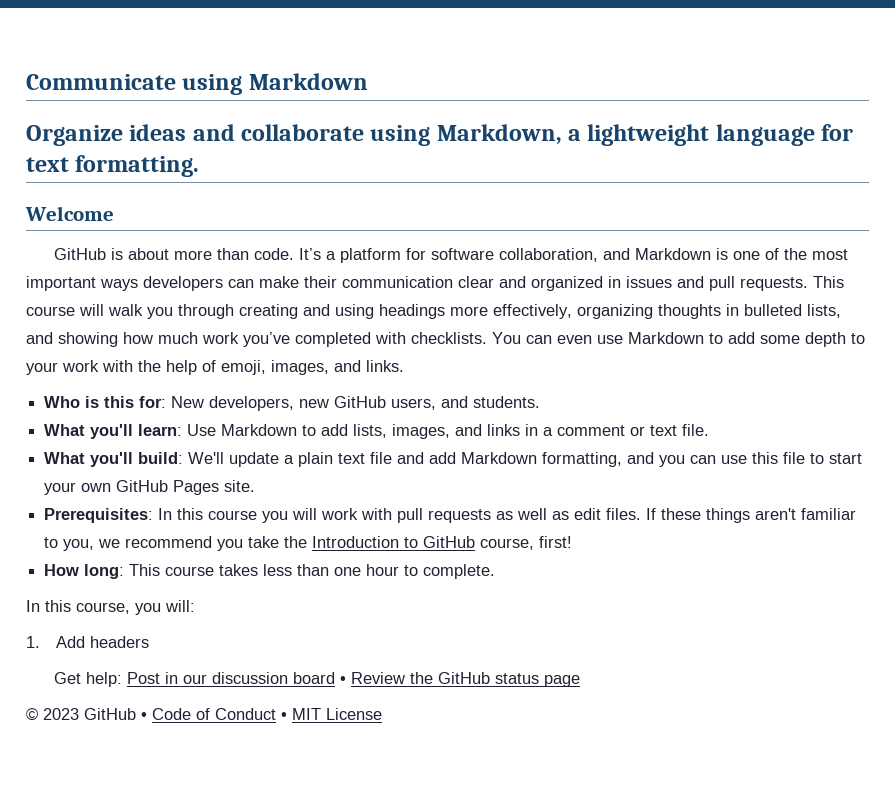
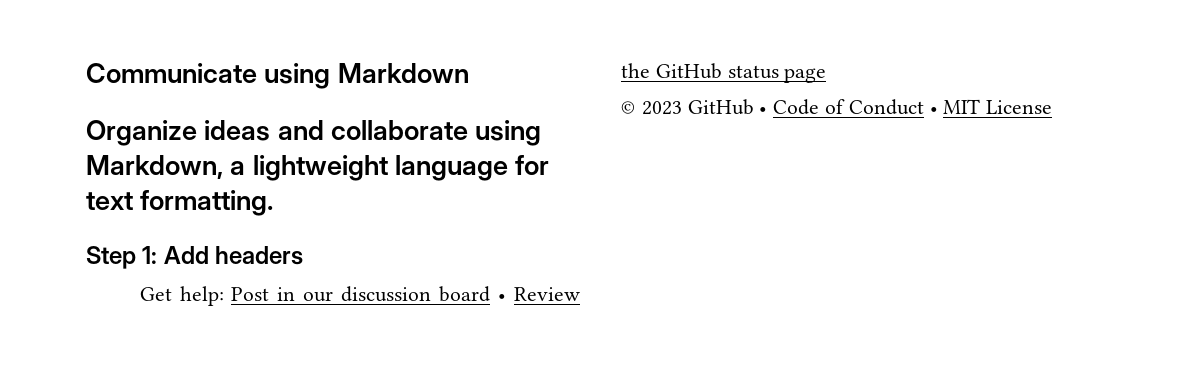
[25,206,114,221] [54,248,849,263] [26,276,844,291] [26,304,841,319] [26,332,865,347] [26,360,404,375] [44,396,541,411] [44,424,710,439] [44,452,863,467] [44,480,256,495] [44,508,857,523] [44,536,573,551] [44,564,496,579] [26,600,195,615] [26,636,40,648] Welcome // GitHub is about more than code. It’s a platform for software collaboration, and Markdown is one of the most important ways developers can make their communication clear and organized in issues and pull requests. This course will walk you through creating and using headings more effectively, organizing thoughts in bulleted lists, and showing how much work you’ve completed with checklists. You can even use Markdown to add some depth to your work with the help of emoji, images, and links. // Who is this for: New developers, new GitHub users, and students. // What you'll learn: Use Markdown to add lists, images, and links in a comment or text file. // What you'll build: We'll update a plain text file and add Markdown formatting, and you can use this file to start your own GitHub Pages site. // Prerequisites: In this course you will work with pull requests as well as edit files. If these things aren't familiar to you, we recommend you take the Introduction to GitHub course, first! // How long: This course takes less than one hour to complete. // In this course, you will: // 1. -> [86,246,158,269] Step 1:

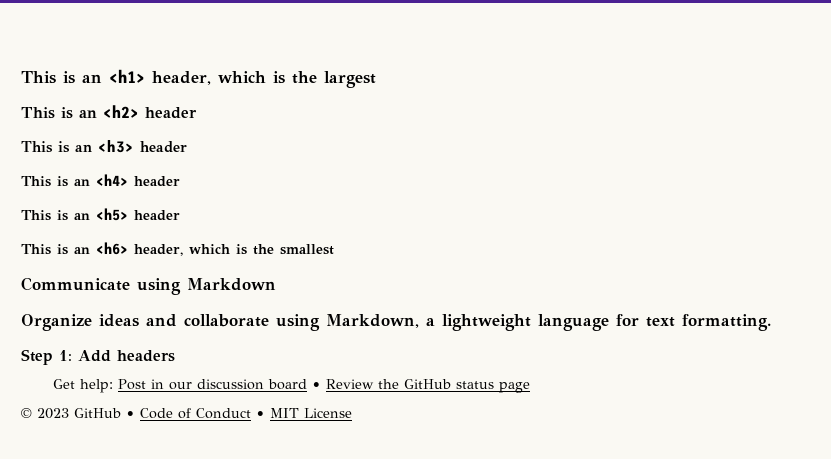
(86, 73) none -> [21,69,376,88] [21,105,197,119] [21,140,187,153] [21,174,180,187] [21,208,180,221] [21,242,334,256] This is an <h1> header, which is the largest // This is an <h2> header // This is an <h3> header // This is an <h4> header // This is an <h5> header // This is an <h6> header, which is the smallest //

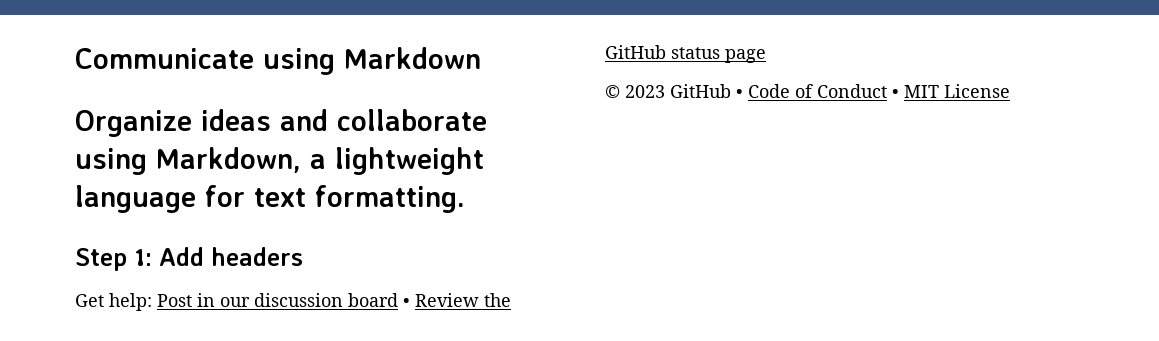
[21,69,376,88] [21,105,197,119] [21,140,187,153] [21,174,180,187] [21,208,180,221] [21,242,334,256] This is an <h1> header, which is the largest // This is an <h2> header // This is an <h3> header // This is an <h4> header // This is an <h5> header // This is an <h6> header, which is the smallest // -> (75, 58) none

